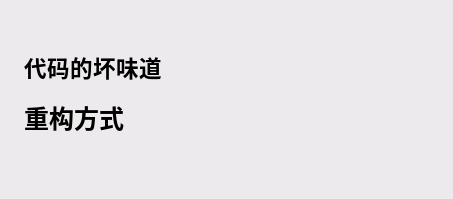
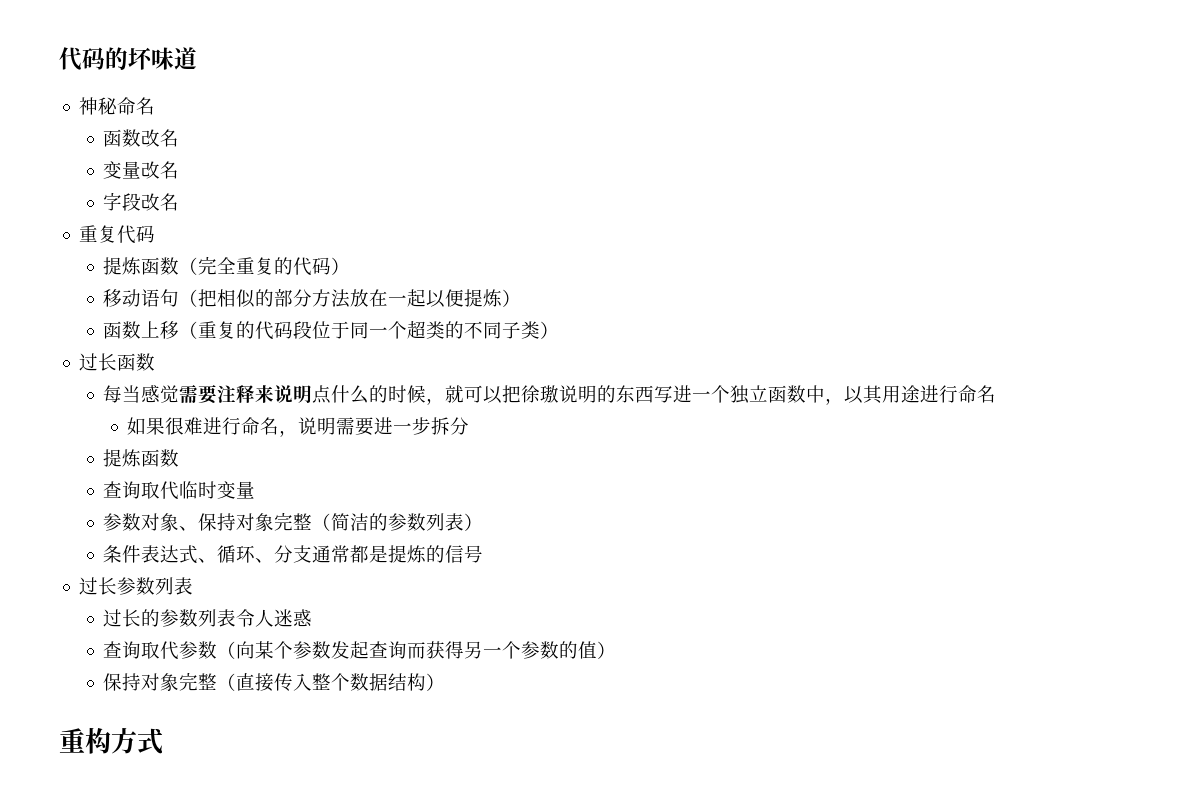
(162, 68) none -> [79,97,156,115] [103,129,180,147] [103,161,180,179] [103,192,180,211] [79,225,156,244] [103,256,351,276] [103,289,522,308] [103,320,560,340] [79,353,156,371] [103,385,997,405] [127,417,470,437] [103,449,180,467] [103,481,256,500] [103,512,484,531] [103,545,484,564] [79,577,194,595] [103,609,313,627] [103,641,617,660] [103,672,446,692] // 神秘命名 // 函数改名 // 变量改名 // 字段改名 // 重复代码 // 提炼函数（完全重复的代码） // 移动语句（把相似的部分方法放在一起以便提炼） // 函数上移（重复的代码段位于同一个超类的不同子类） // 过长函数 // 每当感觉需要注释来说明点什么的时候，就可以把徐璈说明的东西写进一个独立函数中，以其用途进行命名 // 如果很难进行命名，说明需要进一步拆分 // 提炼函数 // 查询取代临时变量 // 参数对象、保持对象完整（简洁的参数列表） // 条件表达式、循环、分支通常都是提炼的信号 // 过长参数列表 // 过长的参数列表令人迷惑 // 查询取代参数（向某个参数发起查询而获得另一个参数的值） // 保持对象完整（直接传入整个数据结构）

